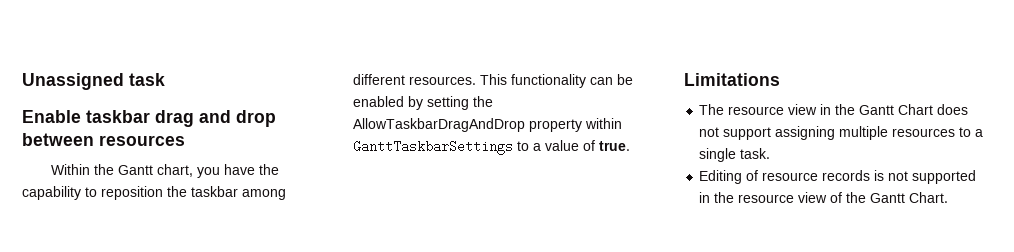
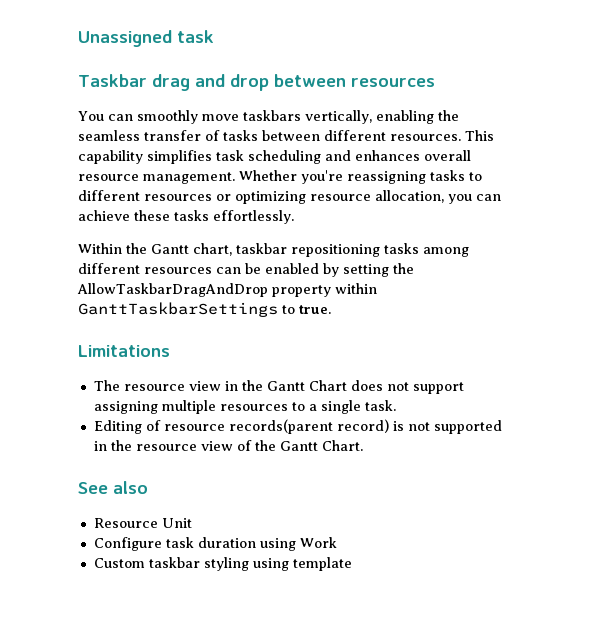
[22,110,150,123] Enable taskbar -> [78,74,147,87] Taskbar
[50,164,279,178] [22,186,286,200] [353,74,586,88] Within the Gantt chart, you have the capability to reposition the taskbar among different resources. This functionality -> [78,110,459,124] [78,130,494,141] [78,150,471,164] [78,170,482,184] [78,190,501,204] [78,210,294,224] [78,243,469,257] [78,263,212,274] You can smoothly move taskbars vertically, enabling the seamless transfer of tasks between different resources. This capability simplifies task scheduling and enhances overall resource management. Whether you're reassigning tasks to different resources or optimizing resource allocation, you can achieve these tasks effortlessly. // Within the Gantt chart, taskbar repositioning tasks among different resources
[533,140,595,151] a value of -> (295, 309) none
[822,170,871,181] records -> [228,419,389,434] records(parent record)
(949, 197) none -> [78,481,148,494] [93,518,192,528] [93,537,337,551] [93,557,352,571] // See also // Resource Unit // Configure task duration using Work // Custom taskbar styling using template

